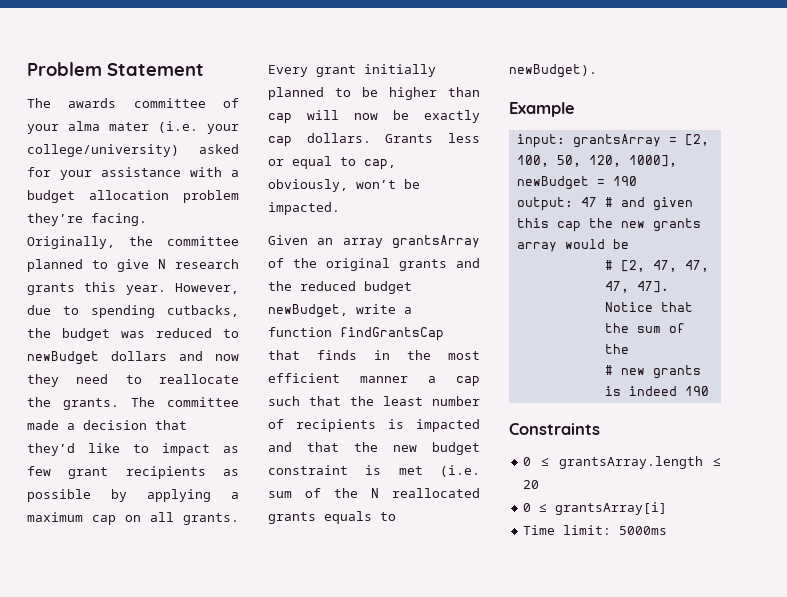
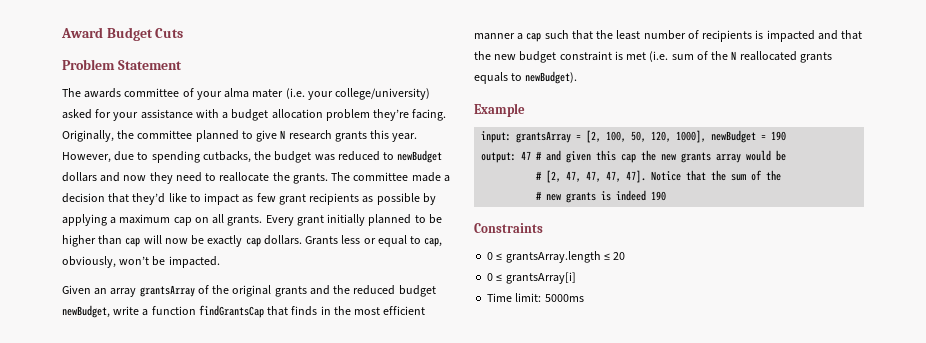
(27, 69) none -> [61,27,184,41] Award Budget Cuts //

